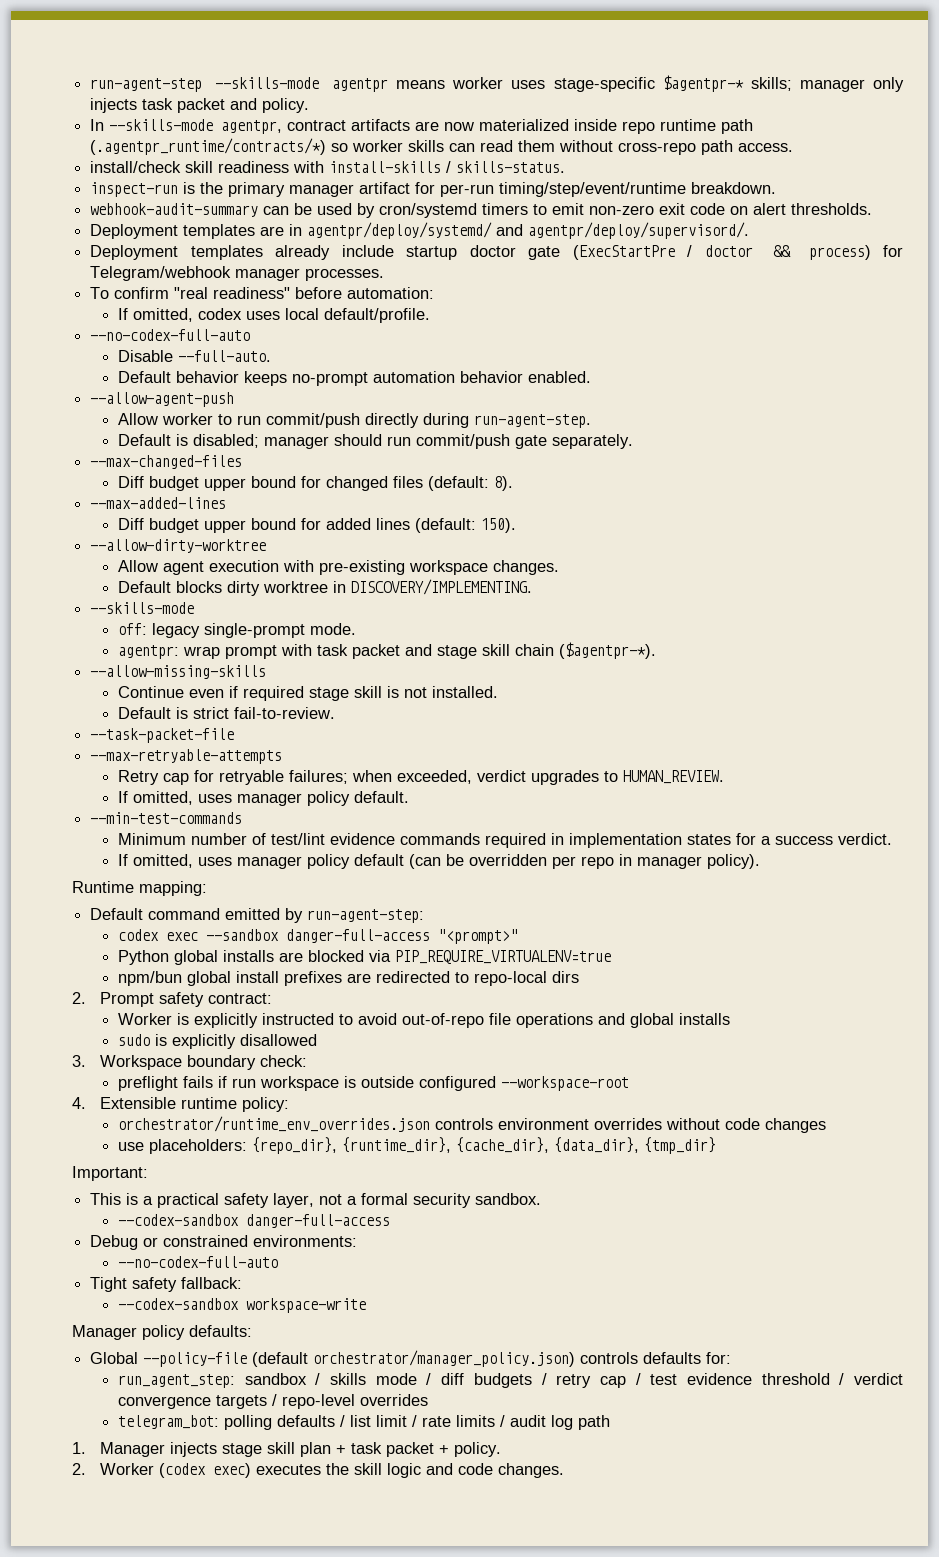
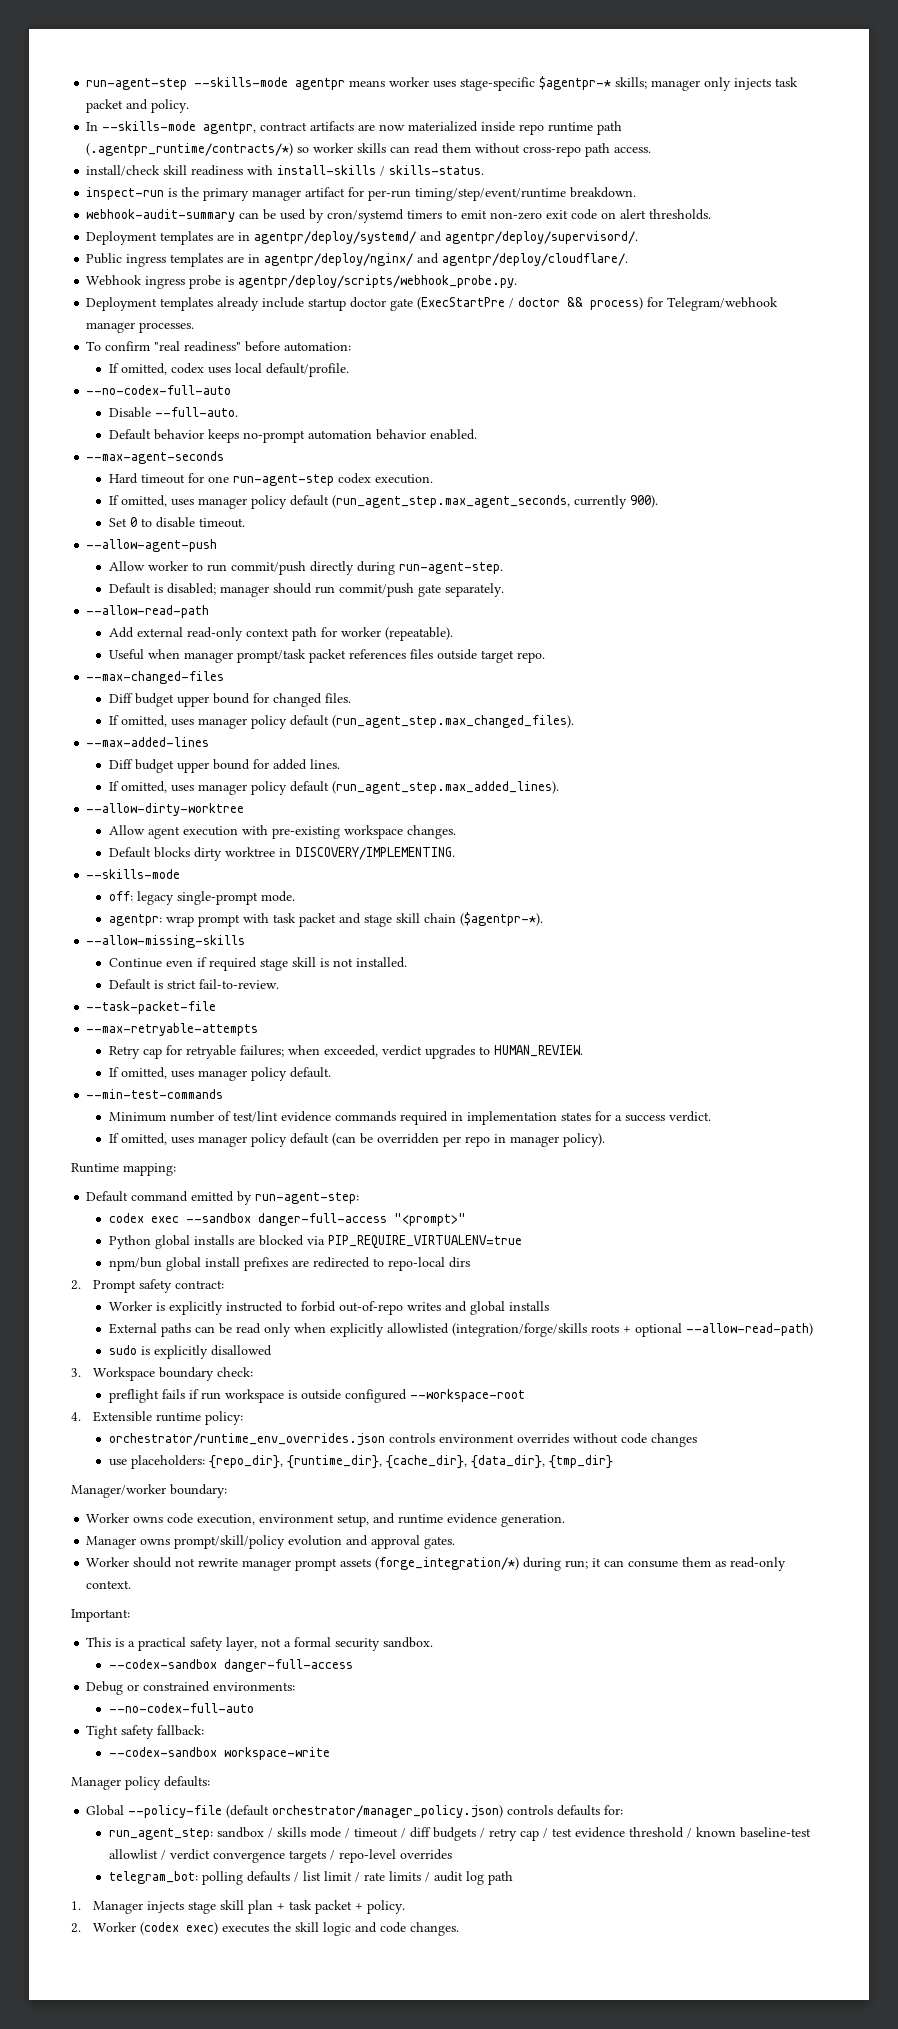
(750, 230) none -> [86,253,629,267] [86,275,518,289] // Public ingress templates are in agentpr/deploy/nginx/ and agentpr/deploy/cloudflare/. // Webhook ingress probe is agentpr/deploy/scripts/webhook_probe.py.
(592, 377) none -> [86,451,225,464] [108,473,433,486] [108,495,658,509] [108,517,245,528] // --max-agent-seconds // Hard timeout for one run-agent-step codex execution. // If omitted, uses manager policy default (run_agent_step.max_agent_seconds, currently 900). // Set 0 to disable timeout.
(634, 441) none -> [86,605,210,618] [108,627,453,641] [108,649,545,663] // --allow-read-path // Add external read-only context path for worker (repeatable). // Useful when manager prompt/task packet references files outside target repo.
[393,476,514,491] files (default: 8). -> [324,693,351,703] [108,715,574,729] files. // If omitted, uses manager policy default (run_agent_step.max_changed_files).
[376,518,517,533] lines (default: 150). -> [309,759,340,769] [108,781,559,795] lines. // If omitted, uses manager policy default (run_agent_step.max_added_lines).
[358,1013,594,1028] avoid out-of-repo file operations -> [300,1301,441,1315] forbid out-of-repo writes
(731, 1019) none -> [108,1323,813,1337] // External paths can be read only when explicitly allowlisted (integration/forge/skills roots + optional --allow-read-path)
(717, 1145) none -> [71,1484,227,1498] [86,1513,566,1527] [86,1535,456,1549] [86,1557,787,1571] [86,1580,132,1589] // Manager/worker boundary: // Worker owns code execution, environment setup, and runtime evidence generation. // Manager owns prompt/skill/policy evolution and approval gates. // Worker should not rewrite manager prompt assets (forge_integration/*) during run; it can consume them as read-only context.
(432, 1379) none -> [353,1828,406,1838] timeout /
(845, 1379) none -> [695,1827,811,1838] [108,1849,166,1860] known baseline-test allowlist /

